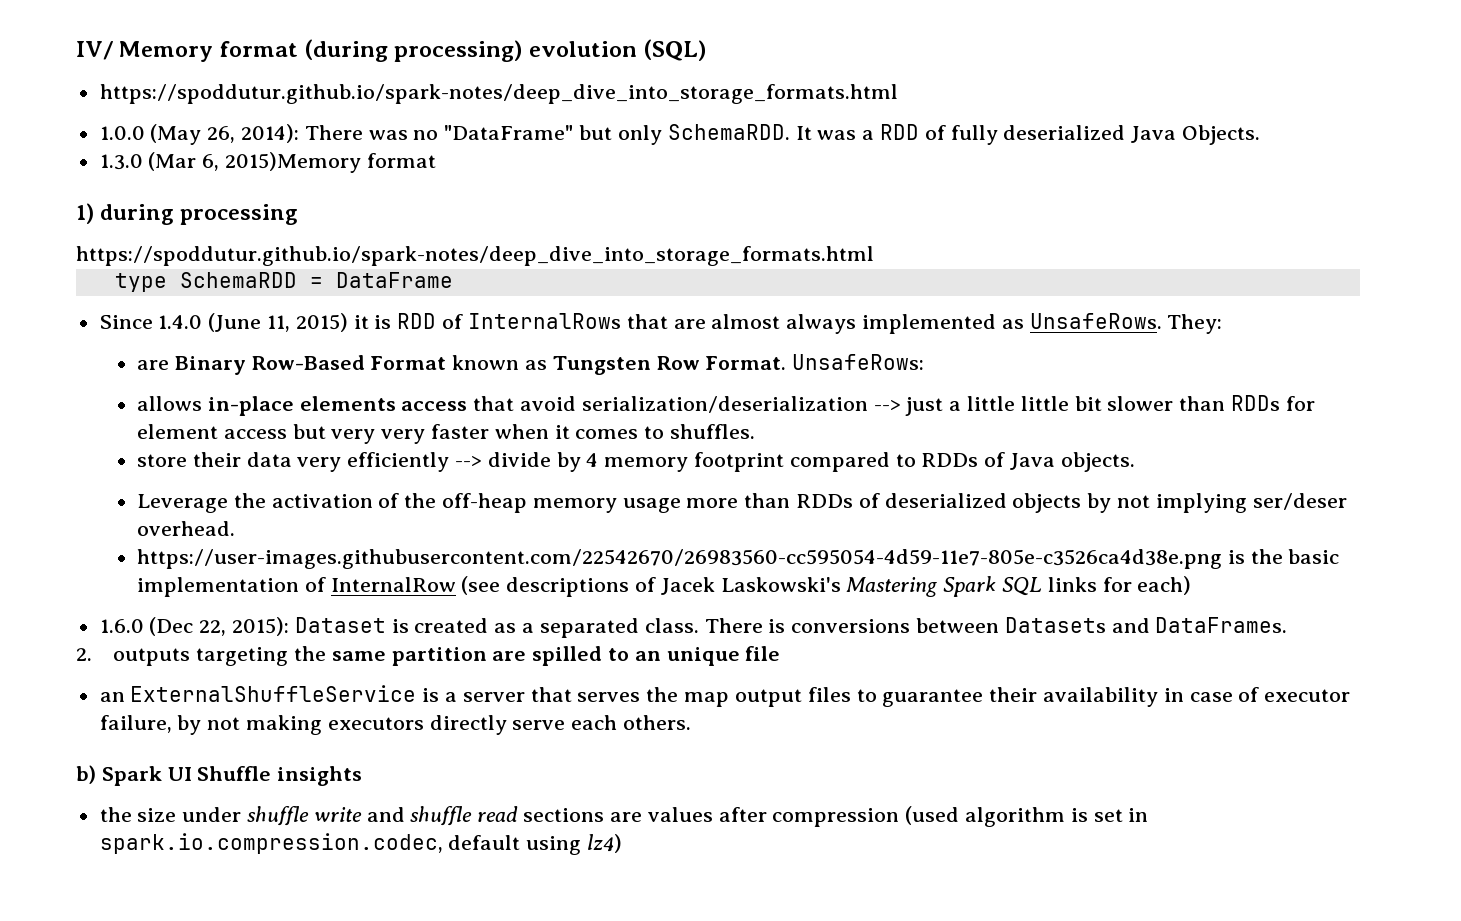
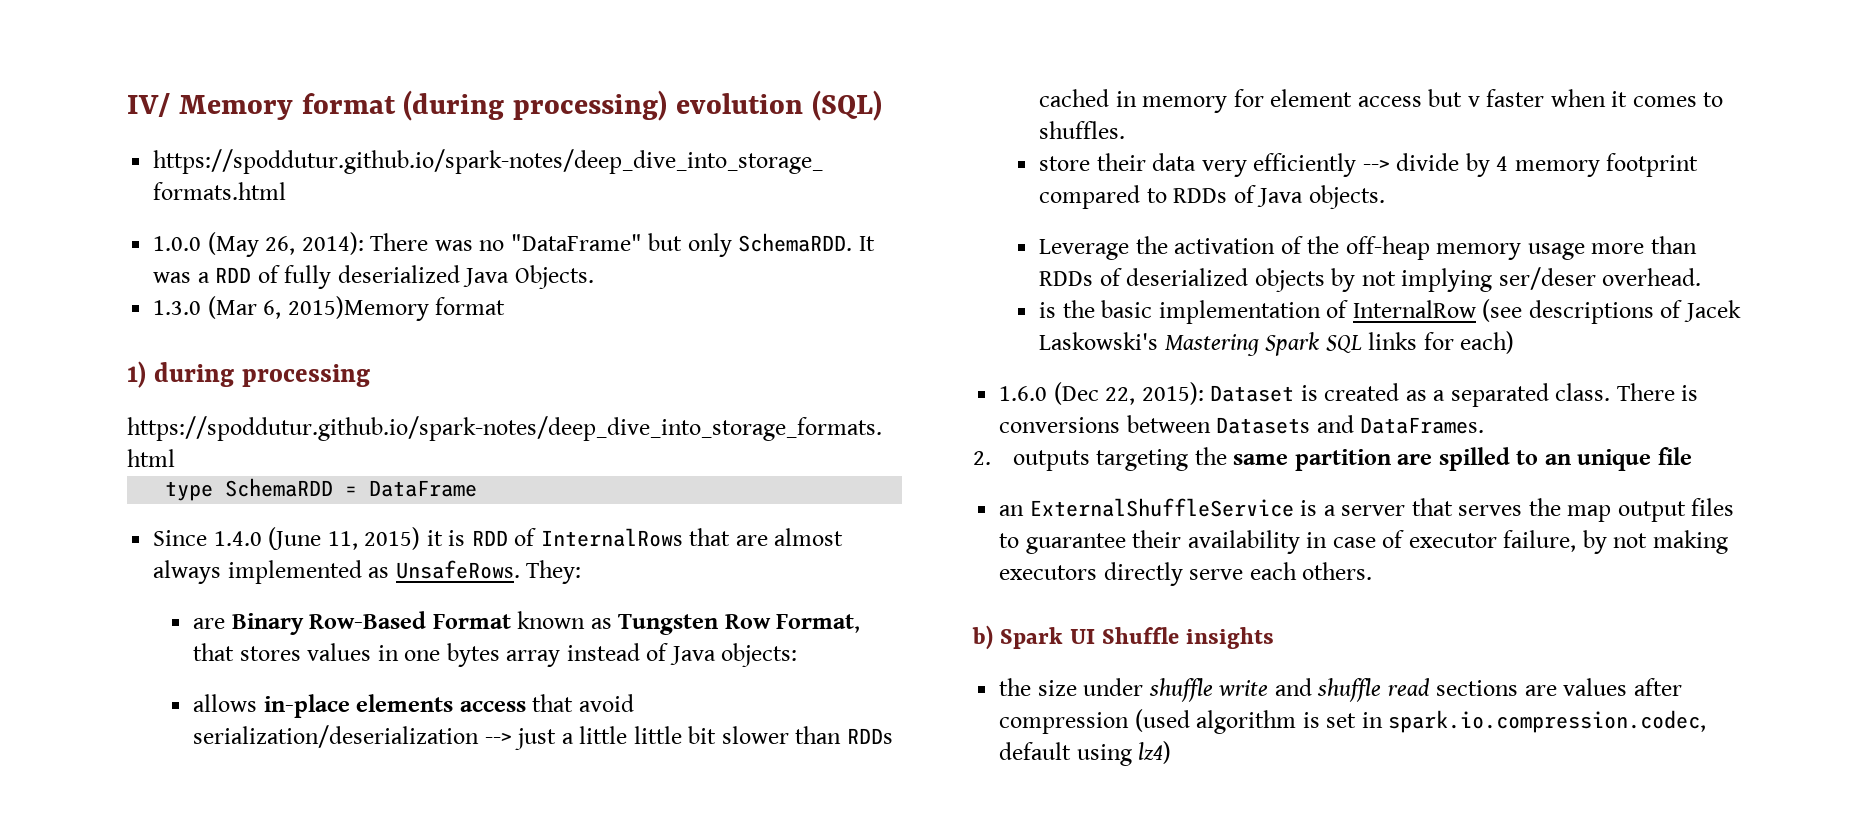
[705,354,925,370] Format. UnsafeRows: -> [776,614,861,633] [193,643,798,667] Format, that stores values in one bytes array instead of Java objects:
(1281, 403) none -> [1039,89,1228,113] cached in memory
[331,429,426,444] very very -> [1467,96,1480,107] v
[137,549,1223,569] https://user-images.githubusercontent.com/22542670/26983560-cc595054-4d59-11e7-805e-c3526ca4d38e.png -> (1702, 277) none

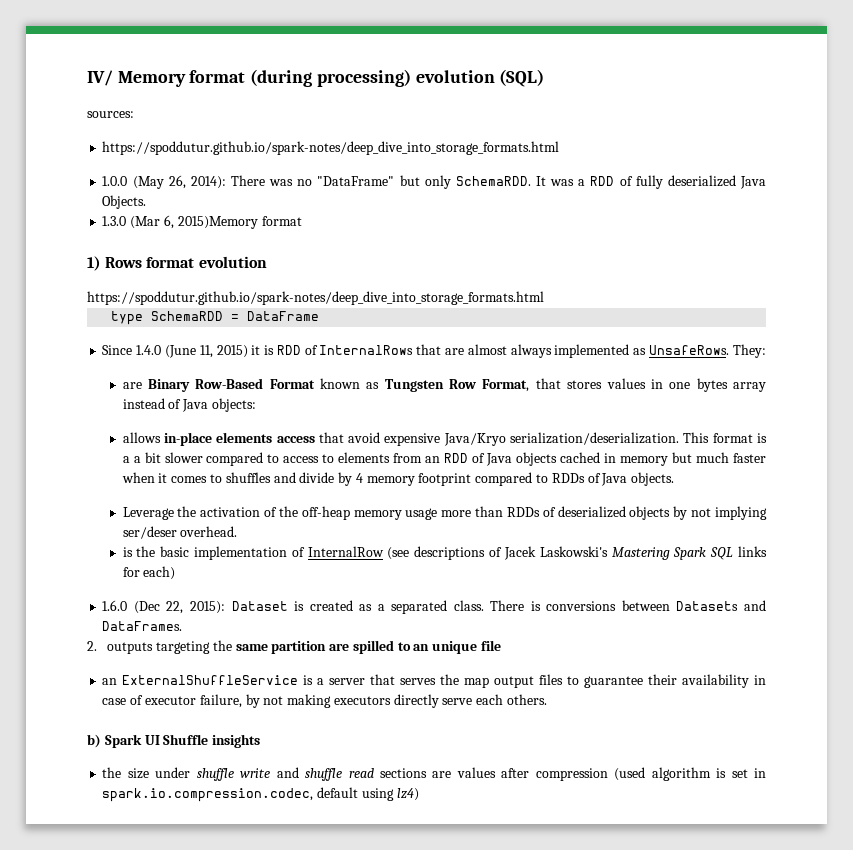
(882, 105) none -> [87,111,134,118] // sources:
[153,362,370,387] during processing -> [105,256,267,268] Rows format evolution
[193,725,893,750] [1039,89,1480,113] serialization/deserialization --> just a little little bit slower than RDDs cached in memory for element access but v -> [384,432,767,446] [122,452,730,466] expensive Java/Kryo serialization/deserialization. This format is a a bit slower compared to access to elements from an RDD of Java objects cached in memory but much
[1039,121,1126,139] [1039,153,1390,177] shuffles. // store their data very efficiently --> -> [225,472,296,483] shuffles and

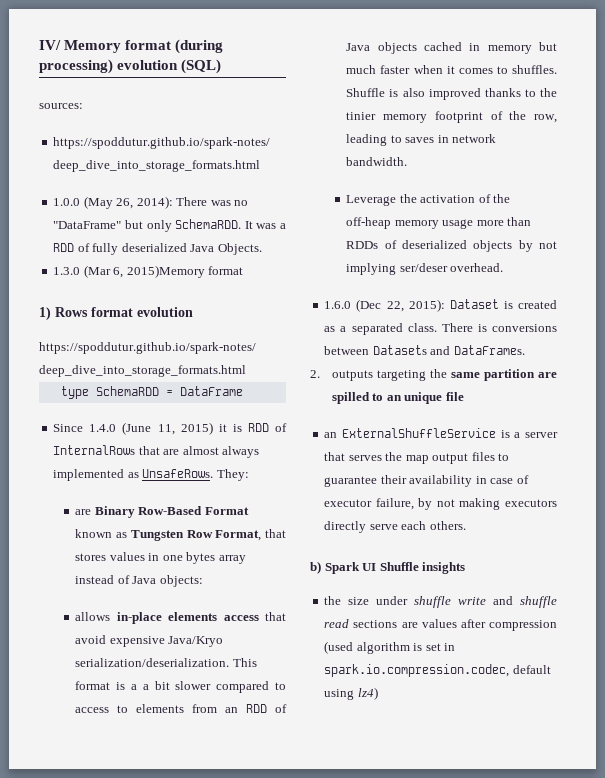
[225,472,675,486] shuffles and divide by 4 memory footprint compared to RDDs of Java objects. -> [512,65,557,74] [346,88,557,100] [346,111,557,123] [346,134,497,146] [346,157,408,166] shuffles. Shuffle is also improved thanks to the tinier memory footprint of the row, leading to saves in network bandwidth.
[122,546,767,560] [122,566,176,580] // is the basic implementation of InternalRow (see descriptions of Jacek Laskowski's Mastering Spark SQL links for each) -> (504, 267) none

